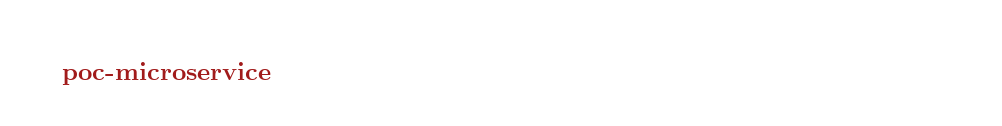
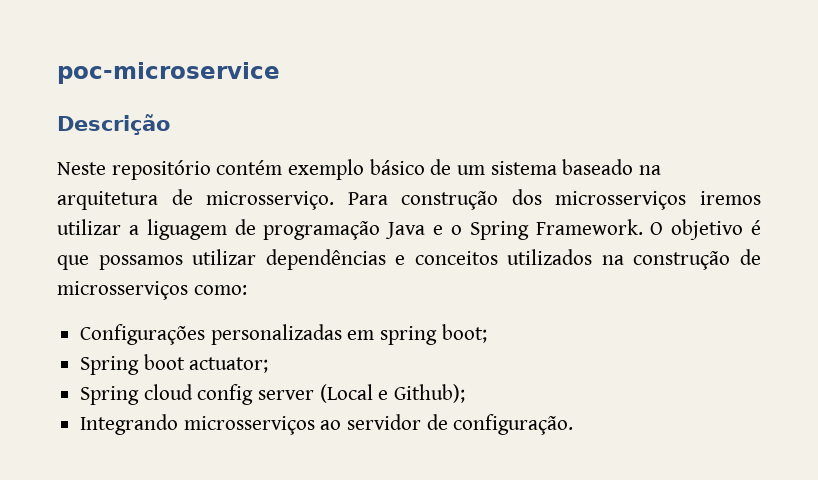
(271, 73) none -> [57,114,170,135] [57,159,662,180] [57,189,761,210] [57,219,762,240] [57,249,761,270] [57,281,247,300] [80,324,487,345] [80,354,269,375] [80,384,466,405] [80,414,574,435] // Descrição // Neste repositório contém exemplo básico de um sistema baseado na arquitetura de microsserviço. Para construção dos microsserviços iremos utilizar a liguagem de programação Java e o Spring Framework. O objetivo é que possamos utilizar dependências e conceitos utilizados na construção de microsserviços como: // Configurações personalizadas em spring boot; // Spring boot actuator; // Spring cloud config server (Local e Github); // Integrando microsserviços ao servidor de configuração.

